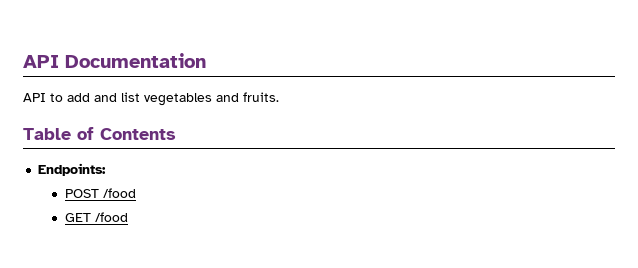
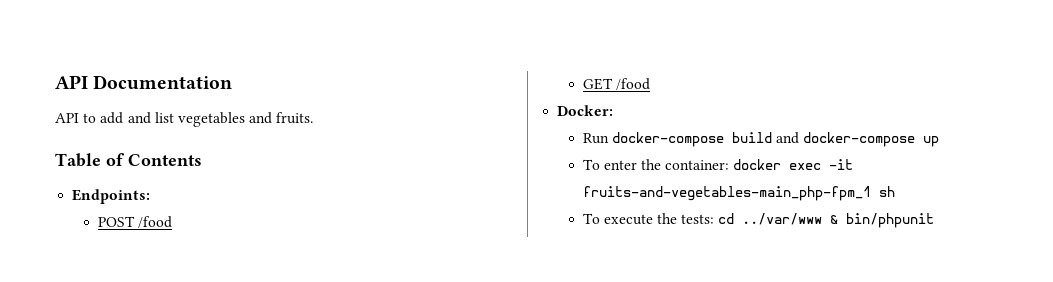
(128, 217) none -> [557,105,614,116] [582,132,940,147] [582,159,854,170] [582,186,895,201] [582,213,935,228] // Docker: // Run docker-compose build and docker-compose up // To enter the container: docker exec -it fruits-and-vegetables-main_php-fpm_1 sh // To execute the tests: cd ../var/www & bin/phpunit

